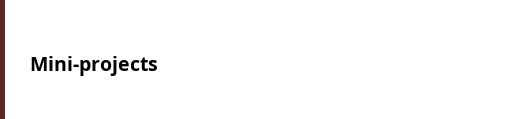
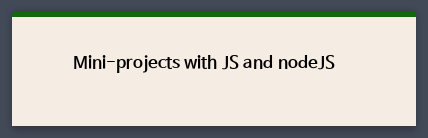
(158, 66) none -> [184,55,335,70] with JS and nodeJS

